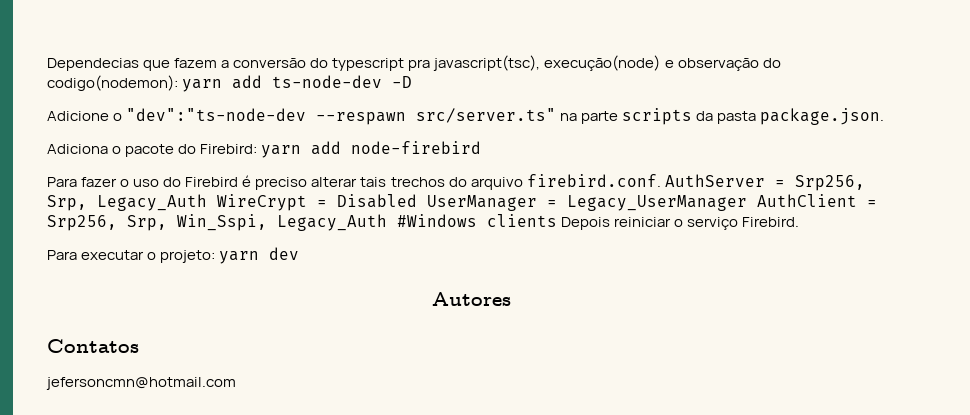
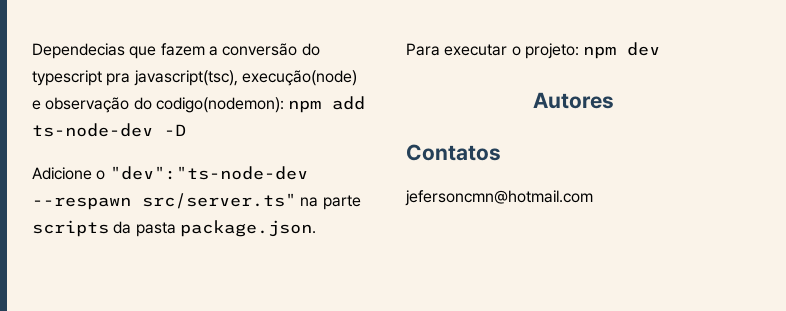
[182,79,223,92] yarn -> [288,100,322,113] npm
[47,141,482,158] [47,174,865,191] [47,194,877,211] [47,214,800,231] // Adiciona o pacote do Firebird: yarn add node-firebird // Para fazer o uso do Firebird é preciso alterar tais trechos do arquivo firebird.conf. AuthServer = Srp256, Srp, Legacy_Auth WireCrypt = Disabled UserManager = Legacy_UserManager AuthClient = Srp256, Srp, Win_Sspi, Legacy_Auth #Windows clients Depois reiniciar o serviço Firebird. -> (316, 228) none
[219,251,260,264] yarn -> [583,46,617,59] npm

